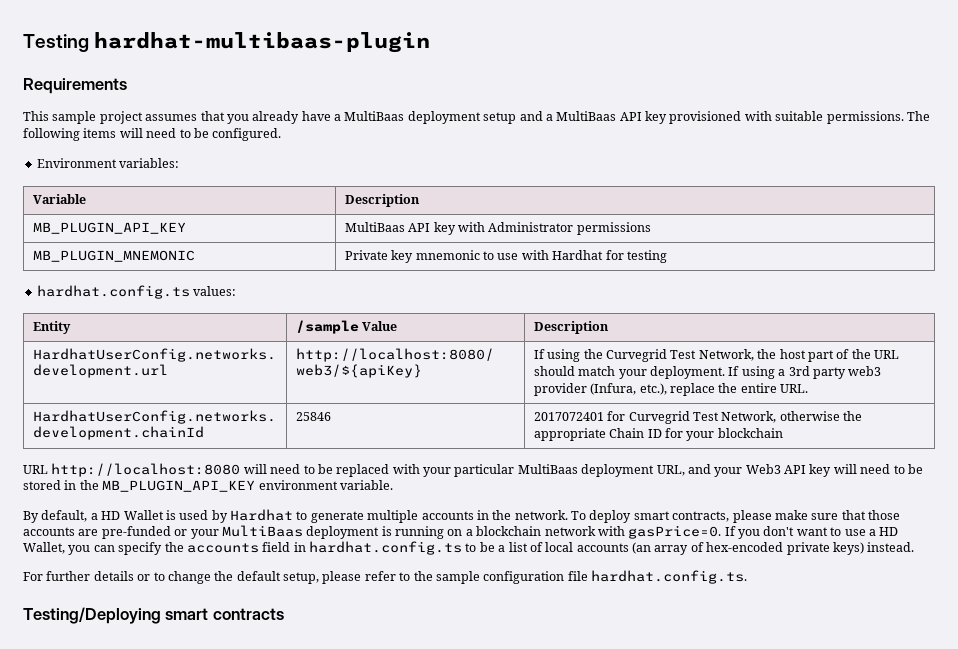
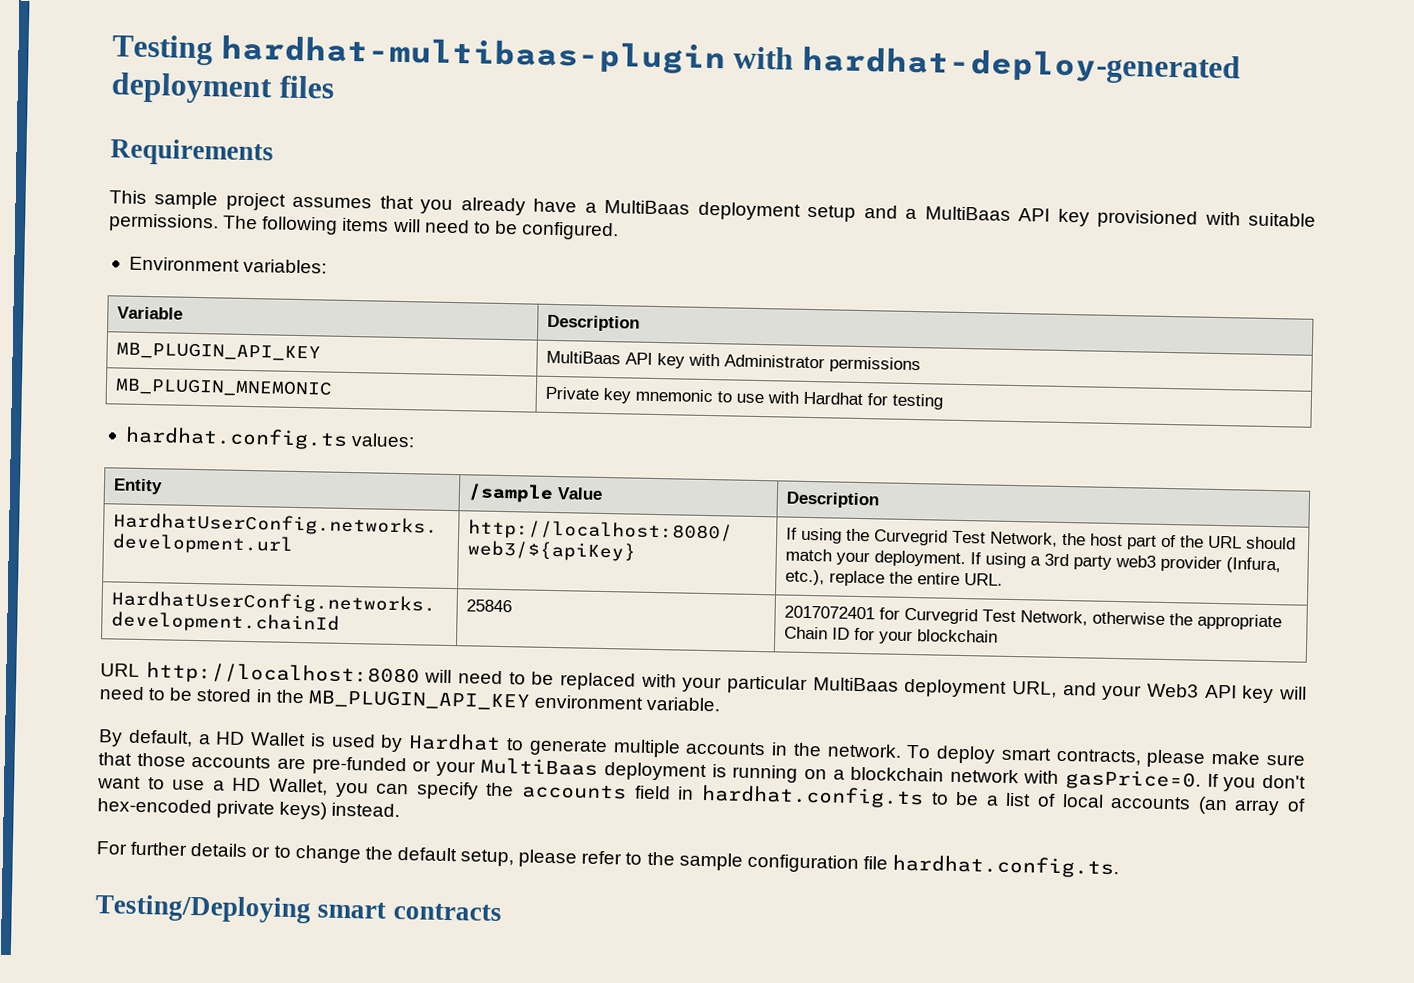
(431, 42) none -> [733,45,1241,86] [111,72,335,105] with hardhat-deploy-generated deployment files

